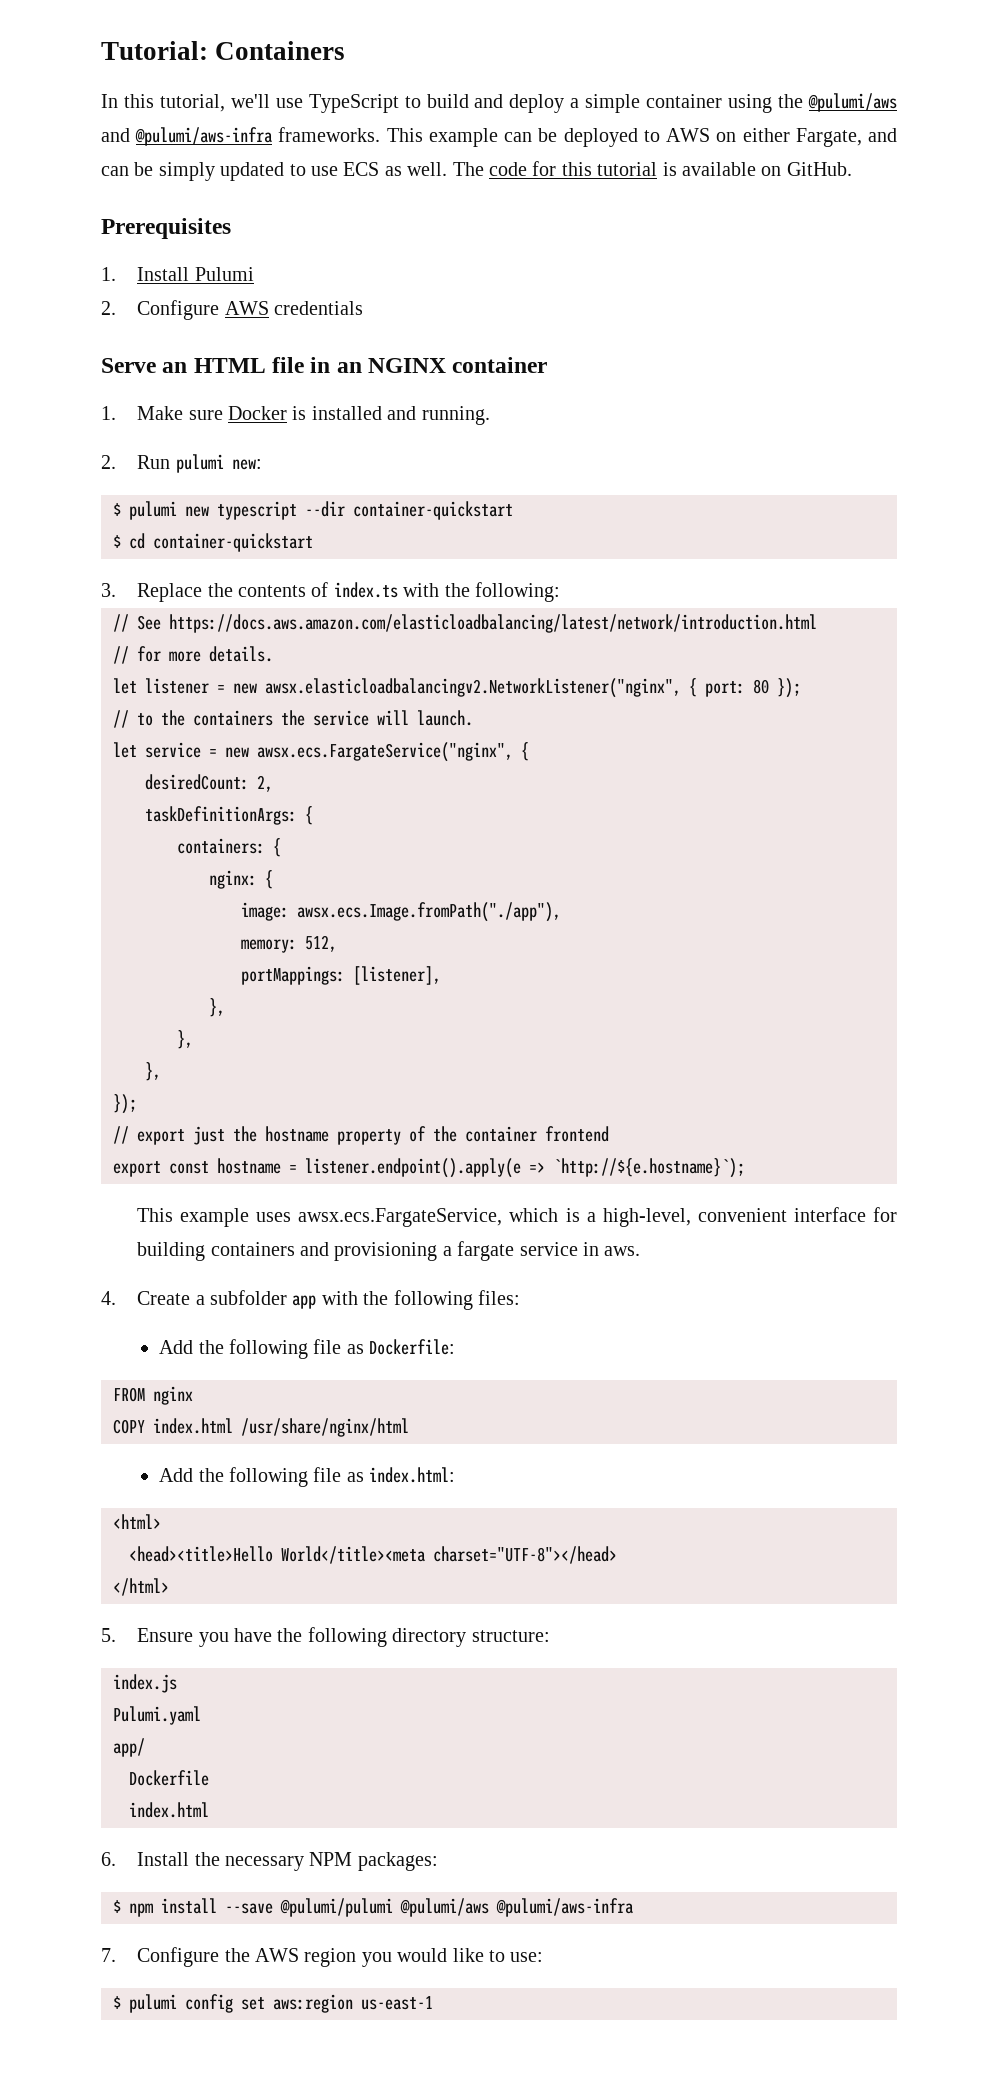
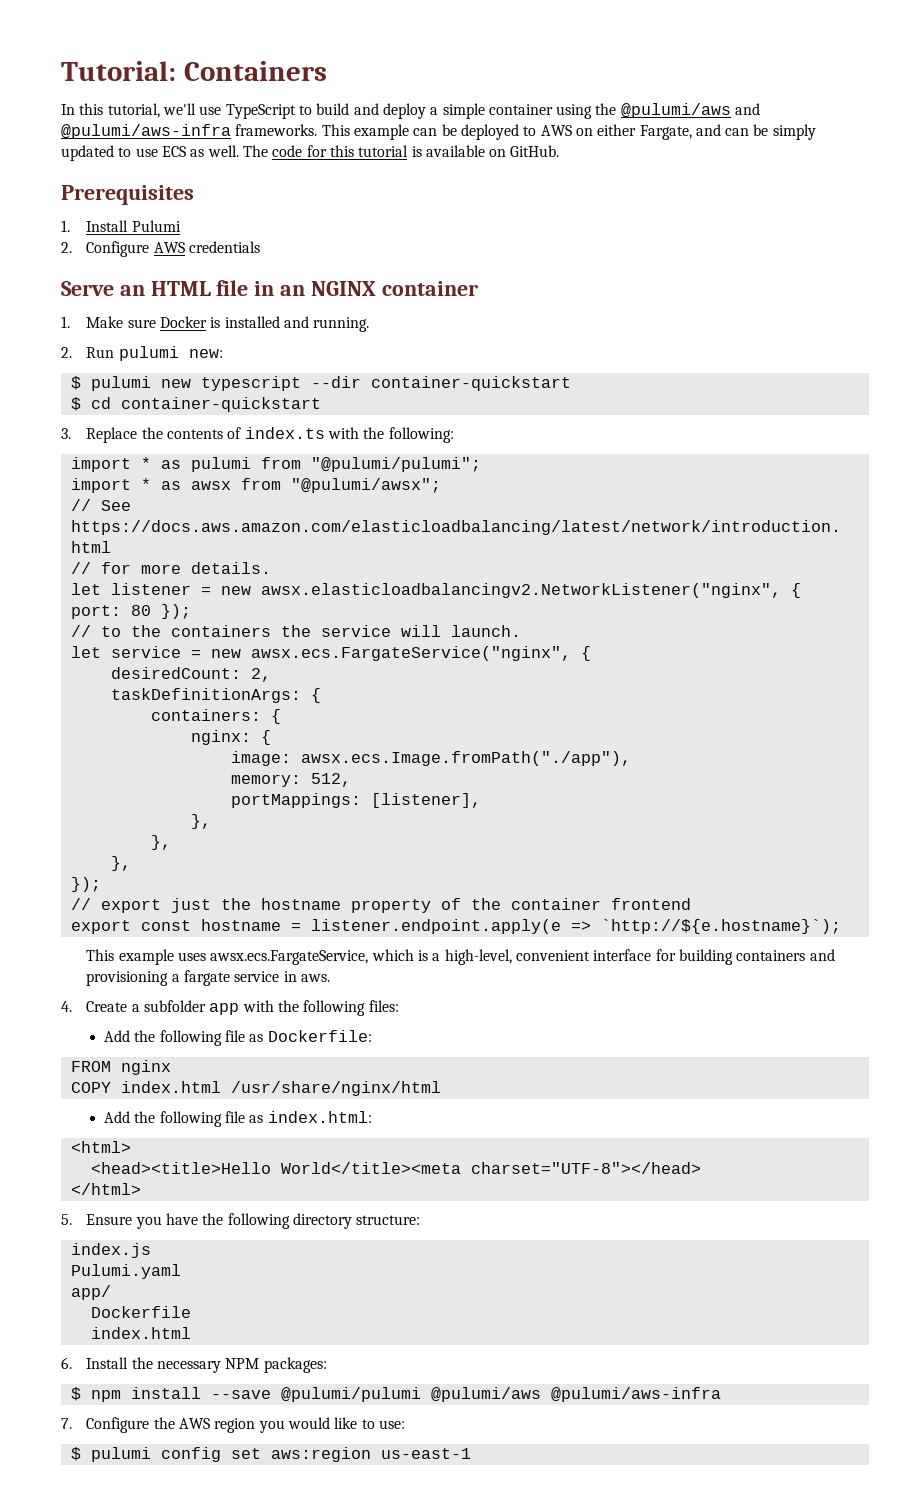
(560, 592) none -> [70,457,481,472] [70,478,441,493] // import * as pulumi from "@pulumi/pulumi"; // import * as awsx from "@pulumi/awsx";
[305,1158,521,1178] listener.endpoint().apply(e -> [310,919,561,934] listener.endpoint.apply(e

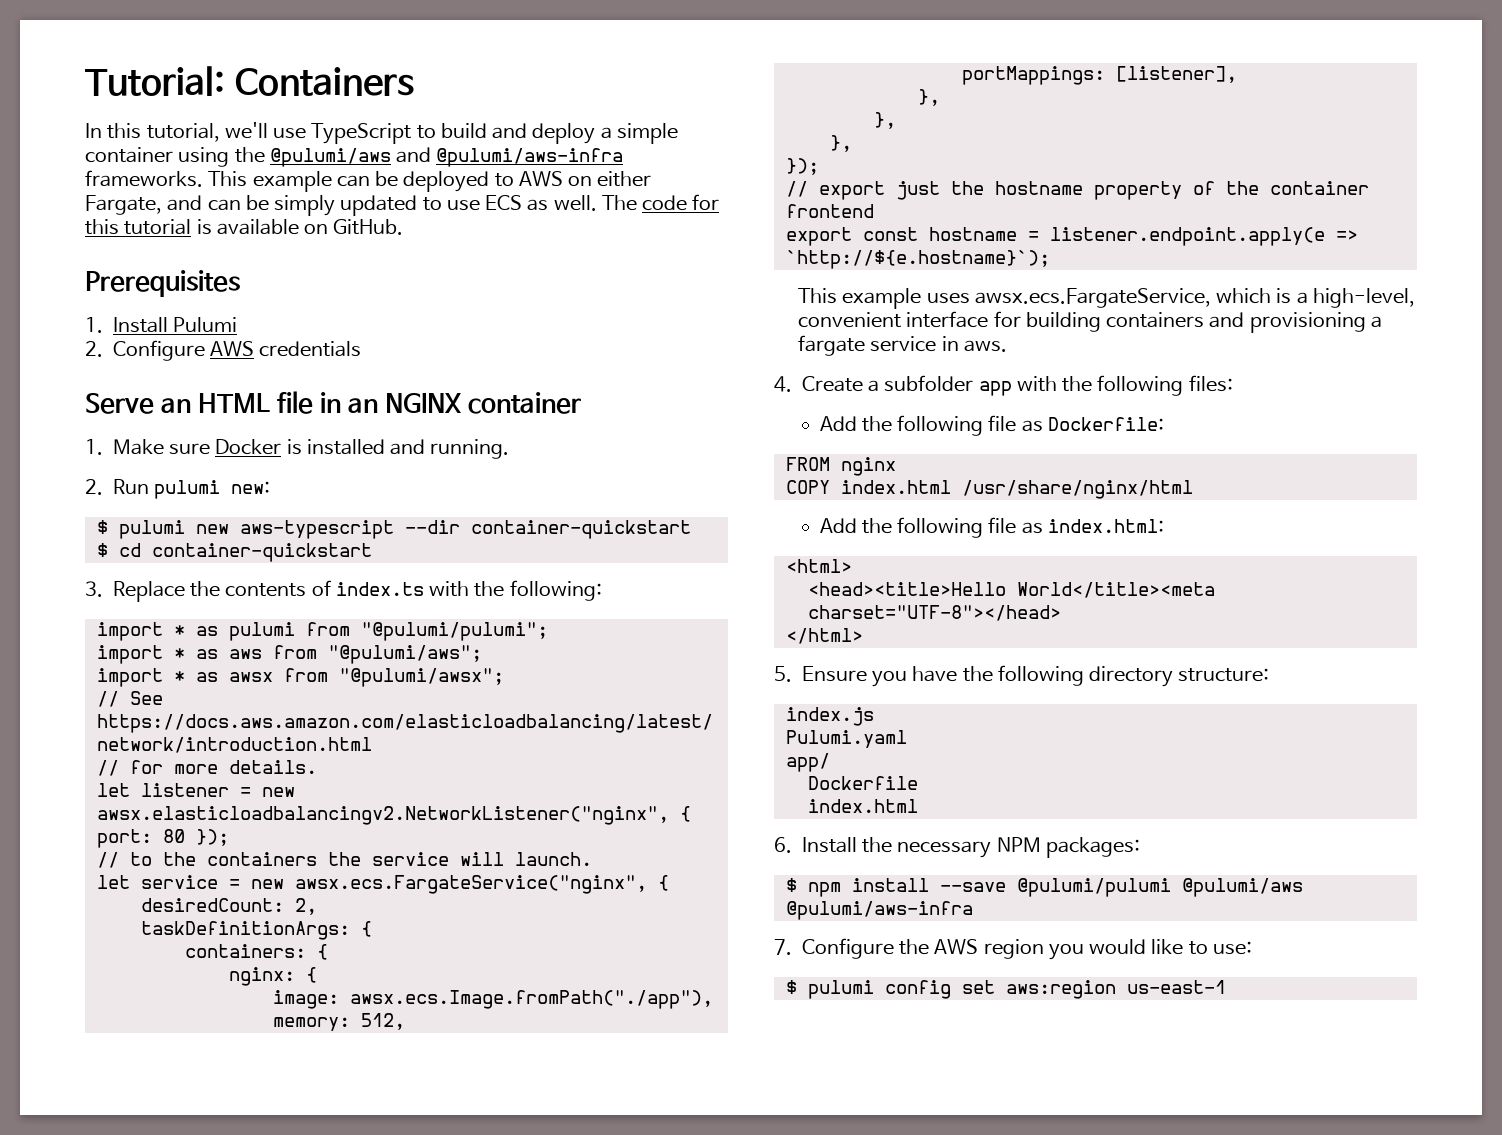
[200,376,301,391] typescript -> [239,520,394,539] aws-typescript
(481, 464) none -> [96,645,482,664] // import * as aws from "@pulumi/aws";

